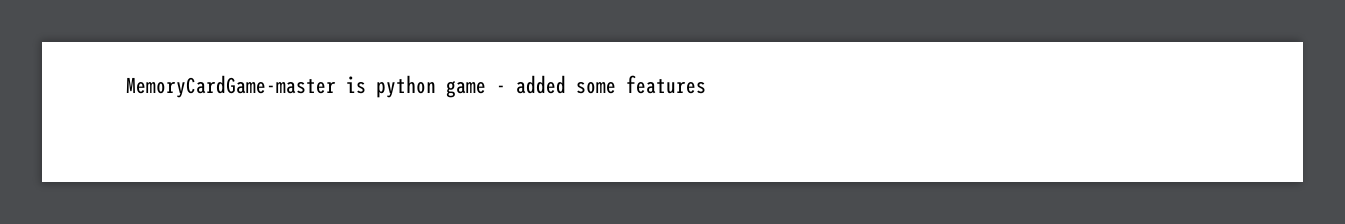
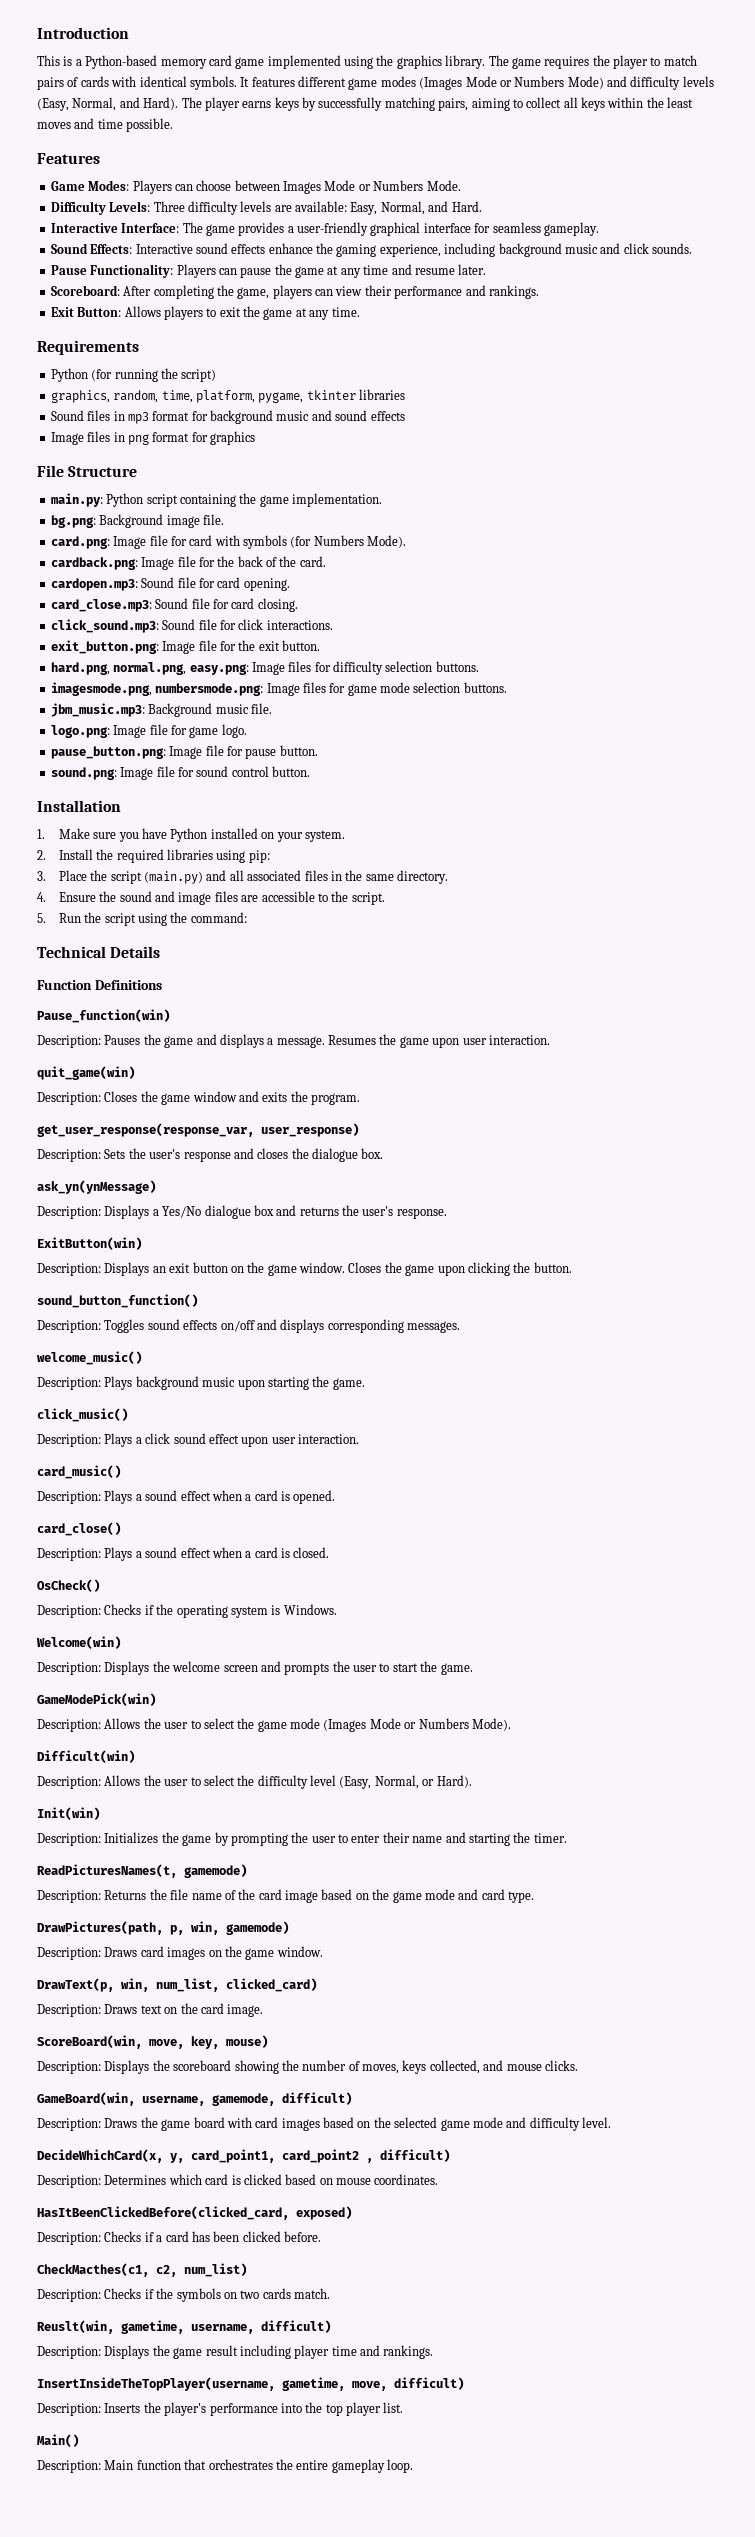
[126,75,706,98] MemoryCardGame-master is python game - added some features -> [37,27,129,39] [37,55,697,69] [37,76,714,90] [37,97,694,111] [37,118,174,132] [37,153,100,164] [50,180,461,194] [50,201,482,215] [50,222,599,236] [50,243,692,257] [50,264,487,278] [50,285,539,299] [50,306,360,320] [37,340,139,355] [50,368,217,382] [50,389,405,403] [50,410,405,424] [50,431,255,445] [37,465,138,477] [50,493,382,507] [50,514,224,528] [50,535,407,549] [50,556,326,570] [50,577,290,591] [50,598,298,612] [50,619,333,633] [50,640,320,654] [50,661,479,675] [50,682,507,696] [50,703,272,717] [50,724,247,738] [50,745,318,759] [50,766,310,780] [37,800,121,812] [37,828,345,842] [37,849,270,863] [37,870,449,884] [37,891,385,905] [37,912,247,926] [37,946,161,958] [37,980,162,990] [37,1009,170,1023] [37,1034,550,1048] [37,1066,135,1080] [37,1091,360,1105] [37,1123,359,1137] [37,1148,384,1162] [37,1180,156,1194] [37,1205,447,1219] [37,1237,142,1250] [37,1262,572,1276] [37,1294,198,1308] [37,1319,460,1333] [37,1351,142,1365] [37,1376,365,1390] [37,1408,128,1422] [37,1433,359,1447] [37,1465,121,1479] [37,1490,336,1504] [37,1522,121,1536] [37,1547,330,1561] [37,1579,100,1592] [37,1604,337,1618] [36,1636,121,1649] [37,1661,473,1675] [37,1693,156,1706] [37,1718,511,1732] [37,1750,135,1763] [37,1775,472,1789] [37,1807,100,1820] [37,1832,567,1846] [37,1864,247,1878] [37,1889,534,1903] [37,1921,289,1935] [37,1946,323,1960] [37,1978,317,1992] [37,2003,264,2017] [37,2035,268,2049] [37,2060,578,2074] [37,2092,352,2106] [37,2117,611,2131] [37,2149,450,2163] [37,2174,439,2188] [37,2206,352,2220] [37,2231,321,2245] [37,2263,247,2277] [37,2288,330,2302] [37,2320,331,2334] [37,2345,434,2359] [37,2377,464,2391] [37,2402,404,2416] [37,2434,79,2447] [37,2459,413,2473] Introduction // This is a Python-based memory card game implemented using the graphics library. The game requires the player to match pairs of cards with identical symbols. It features different game modes (Images Mode or Numbers Mode) and difficulty levels (Easy, Normal, and Hard). The player earns keys by successfully matching pairs, aiming to collect all keys within the least moves and time possible. // Features // Game Modes: Players can choose between Images Mode or Numbers Mode. // Difficulty Levels: Three difficulty levels are available: Easy, Normal, and Hard. // Interactive Interface: The game provides a user-friendly graphical interface for seamless gameplay. // Sound Effects: Interactive sound effects enhance the gaming experience, including background music and click sounds. // Pause Functionality: Players can pause the game at any time and resume later. // Scoreboard: After completing the game, players can view their performance and rankings. // Exit Button: Allows players to exit the game at any time. // Requirements // Python (for running the script) // graphics, random, time, platform, pygame, tkinter libraries // Sound files in mp3 format for background music and sound effects // Image files in png format for graphics // File Structure // main.py: Python script containing the game implementation. // bg.png: Background image file. // card.png: Image file for card with symbols (for Numbers Mode). // cardback.png: Image file for the back of the card. // cardopen.mp3: Sound file for card opening. // card_close.mp3: Sound file for card closing. // click_sound.mp3: Sound file for click interactions. // exit_button.png: Image file for the exit button. // hard.png, normal.png, easy.png: Image files for difficulty selection buttons. // imagesmode.png, numbersmode.png: Image files for game mode selection buttons. // jbm_music.mp3: Background music file. // logo.png: Image file for game logo. // pause_button.png: Image file for pause button. // sound.png: Image file for sound control button. // Installation // 1. Make sure you have Python installed on your system. // 2. Install the required libraries using pip: // 3. Place the script (main.py) and all associated files in the same directory. // 4. Ensure the sound and image files are accessible to the script. // 5. Run the script using the command: // Technical Details // Function Definitions // Pause_function(win) // Description: Pauses the game and displays a message. Resumes the game upon user interaction. // quit_game(win) // Description: Closes the game window and exits the program. // get_user_response(response_var, user_response) // Description: Sets the user's response and closes the dialogue box. // ask_yn(ynMessage) // Description: Displays a Yes/No dialogue box and returns the user's response. // ExitButton(win) // Description: Displays an exit button on the game window. Closes the game upon clicking the button. // sound_button_function() // Description: Toggles sound effects on/off and displays corresponding messages. // welcome_music() // Description: Plays background music upon starting the game. // click_music() // Description: Plays a click sound effect upon user interaction. // card_music() // Description: Plays a sound effect when a card is opened. // card_close() // Description: Plays a sound effect when a card is closed. // OsCheck() // Description: Checks if the operating system is Windows. // Welcome(win) // Description: Displays the welcome screen and prompts the user to start the game. // GameModePick(win) // Description: Allows the user to select the game mode (Images Mode or Numbers Mode). // Difficult(win) // Description: Allows the user to select the difficulty level (Easy, Normal, or Hard). // Init(win) // Description: Initializes the game by prompting the user to enter their name and starting the timer. // ReadPicturesNames(t, gamemode) // Description: Returns the file name of the card image based on the game mode and card type. // DrawPictures(path, p, win, gamemode) // Description: Draws card images on the game window. // DrawText(p, win, num_list, clicked_card) // Description: Draws text on the card image. // ScoreBoard(win, move, key, mouse) // Description: Displays the scoreboard showing the number of moves, keys collected, and mouse clicks. // GameBoard(win, username, gamemode, difficult) // Description: Draws the game board with card images based on the selected game mode and difficulty level. // DecideWhichCard(x, y, card_point1, card_point2 , difficult) // Description: Determines which card is clicked based on mouse coordinates. // HasItBeenClickedBefore(clicked_card, exposed) // Description: Checks if a card has been clicked before. // CheckMacthes(c1, c2, num_list) // Description: Checks if the symbols on two cards match. // Reuslt(win, gametime, username, difficult) // Description: Displays the game result including player time and rankings. // InsertInsideTheTopPlayer(username, gametime, move, difficult) // Description: Inserts the player's performance into the top player list. // Main() // Description: Main function that orchestrates the entire gameplay loop.

